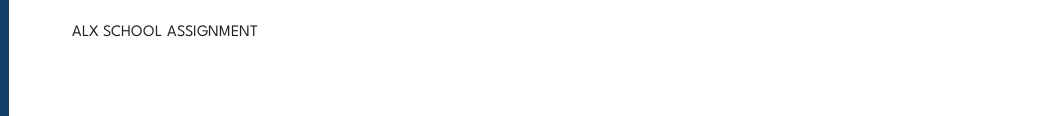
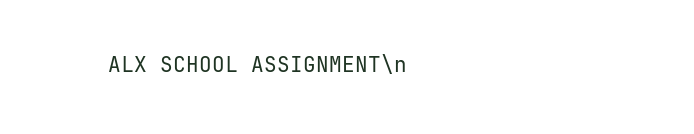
[166,25,258,37] ASSIGNMENT -> [251,54,407,74] ASSIGNMENT\n

